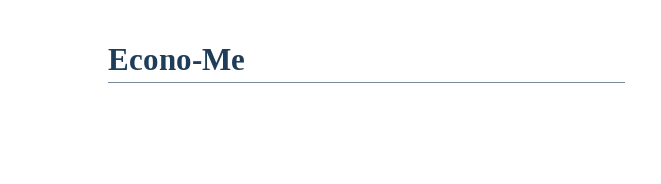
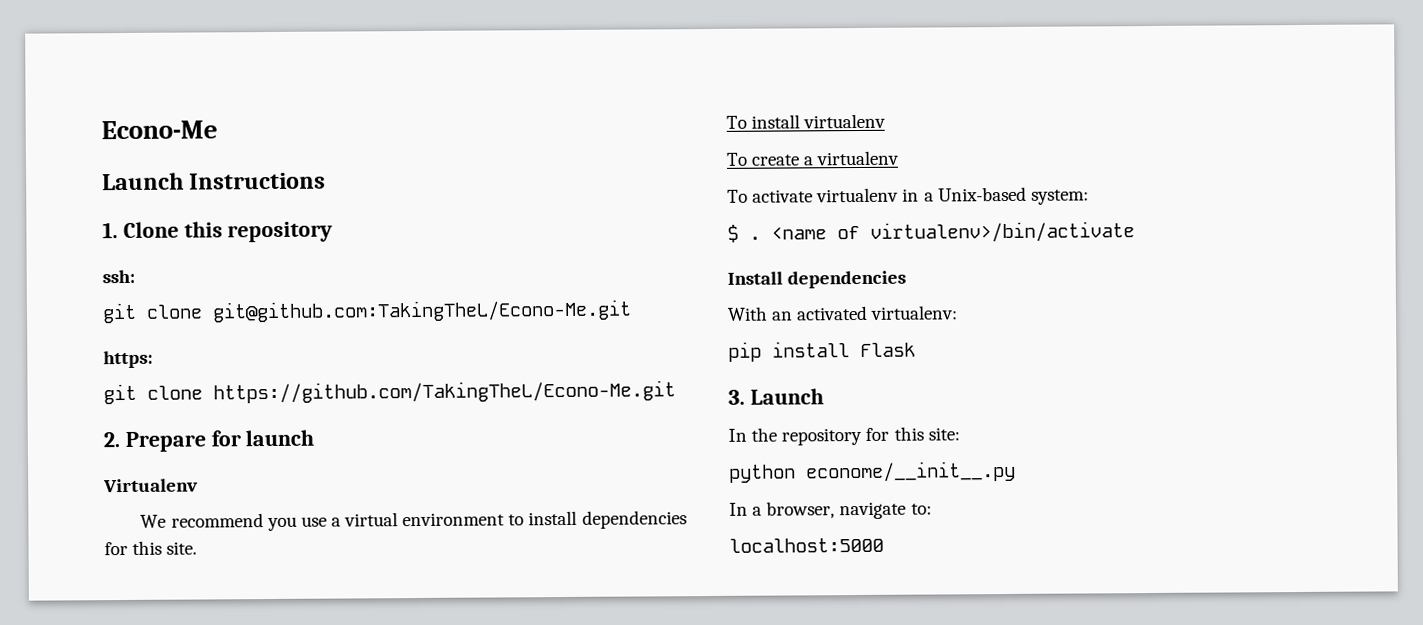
(245, 59) none -> [102,172,327,191] [102,221,334,243] [102,269,135,284] [102,299,632,324] [103,350,153,369] [103,380,676,405] [103,429,315,452] [103,478,198,493] [140,510,687,532] [104,540,198,556] [726,113,887,129] [726,150,900,166] [727,186,1089,205] [727,221,1135,243] [727,270,907,289] [727,305,959,321] [728,341,916,362] [728,388,824,405] [728,426,960,446] [729,460,1016,483] [729,501,932,520] [729,537,884,553] // Launch Instructions // 1. Clone this repository // ssh: // git clone git@github.com:TakingTheL/Econo-Me.git // https: // git clone https://github.com/TakingTheL/Econo-Me.git // 2. Prepare for launch // Virtualenv // We recommend you use a virtual environment to install dependencies for this site. // To install virtualenv // To create a virtualenv // To activate virtualenv in a Unix-based system: // $ . <name of virtualenv>/bin/activate // Install dependencies // With an activated virtualenv: // pip install Flask // 3. Launch // In the repository for this site: // python econome/__init__.py // In a browser, navigate to: // localhost:5000

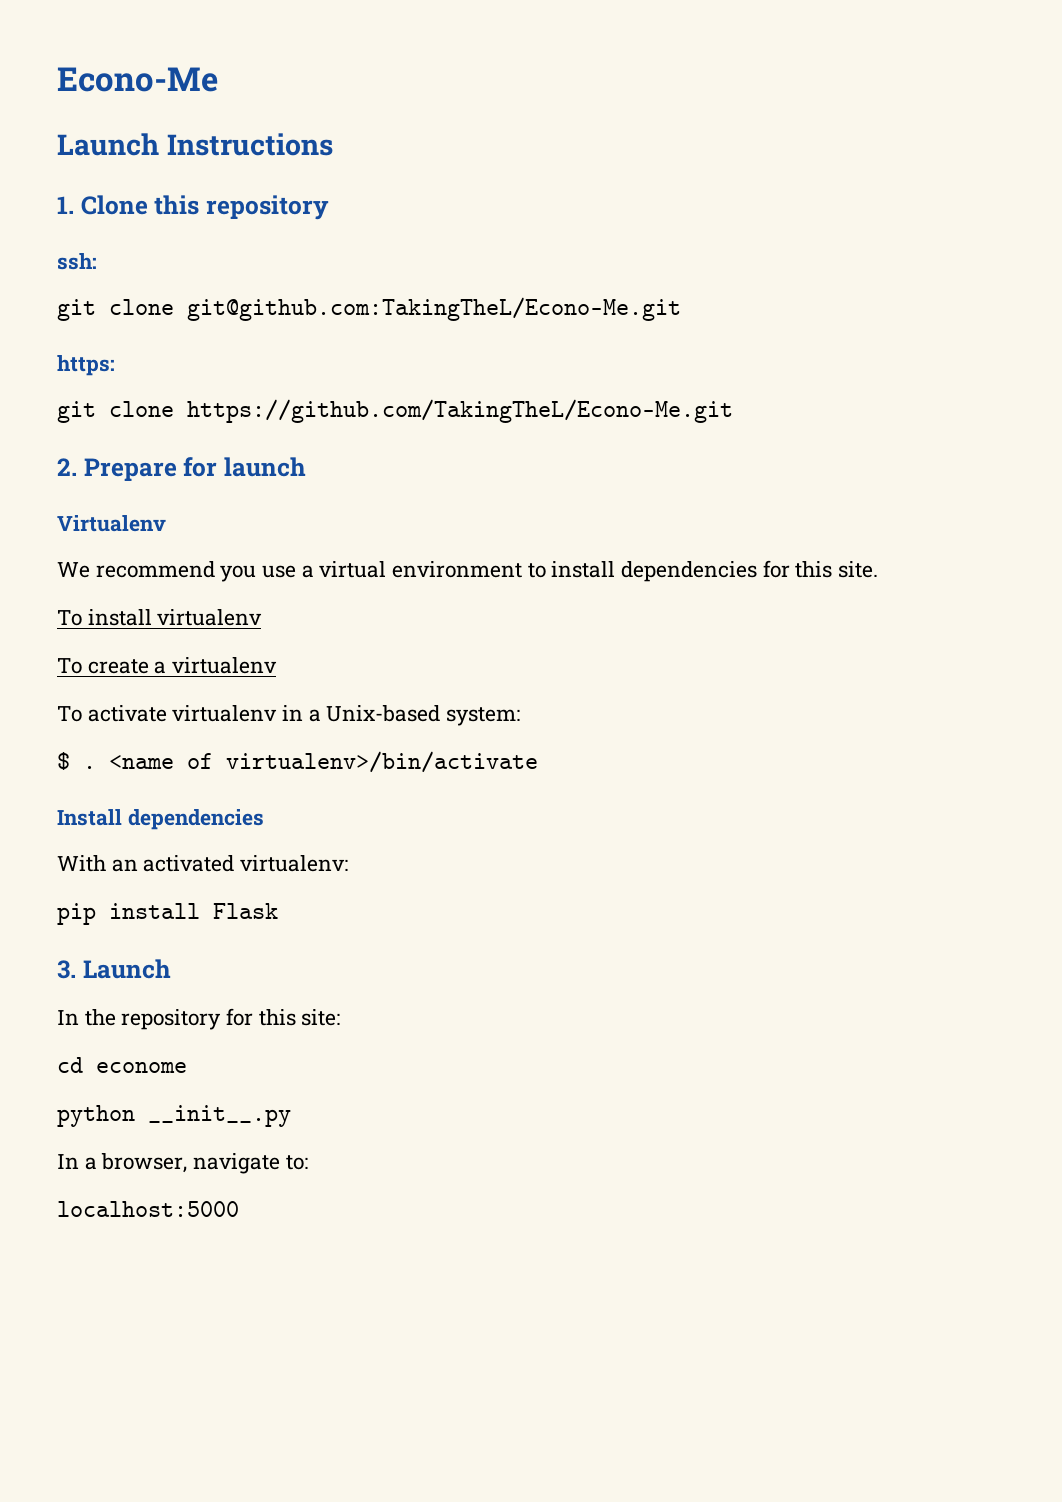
(960, 434) none -> [57,1057,187,1073] // cd econome
[806,460,1016,483] econome/__init__.py -> [148,1105,291,1127] __init__.py

